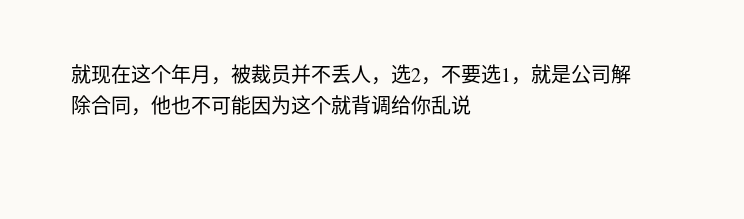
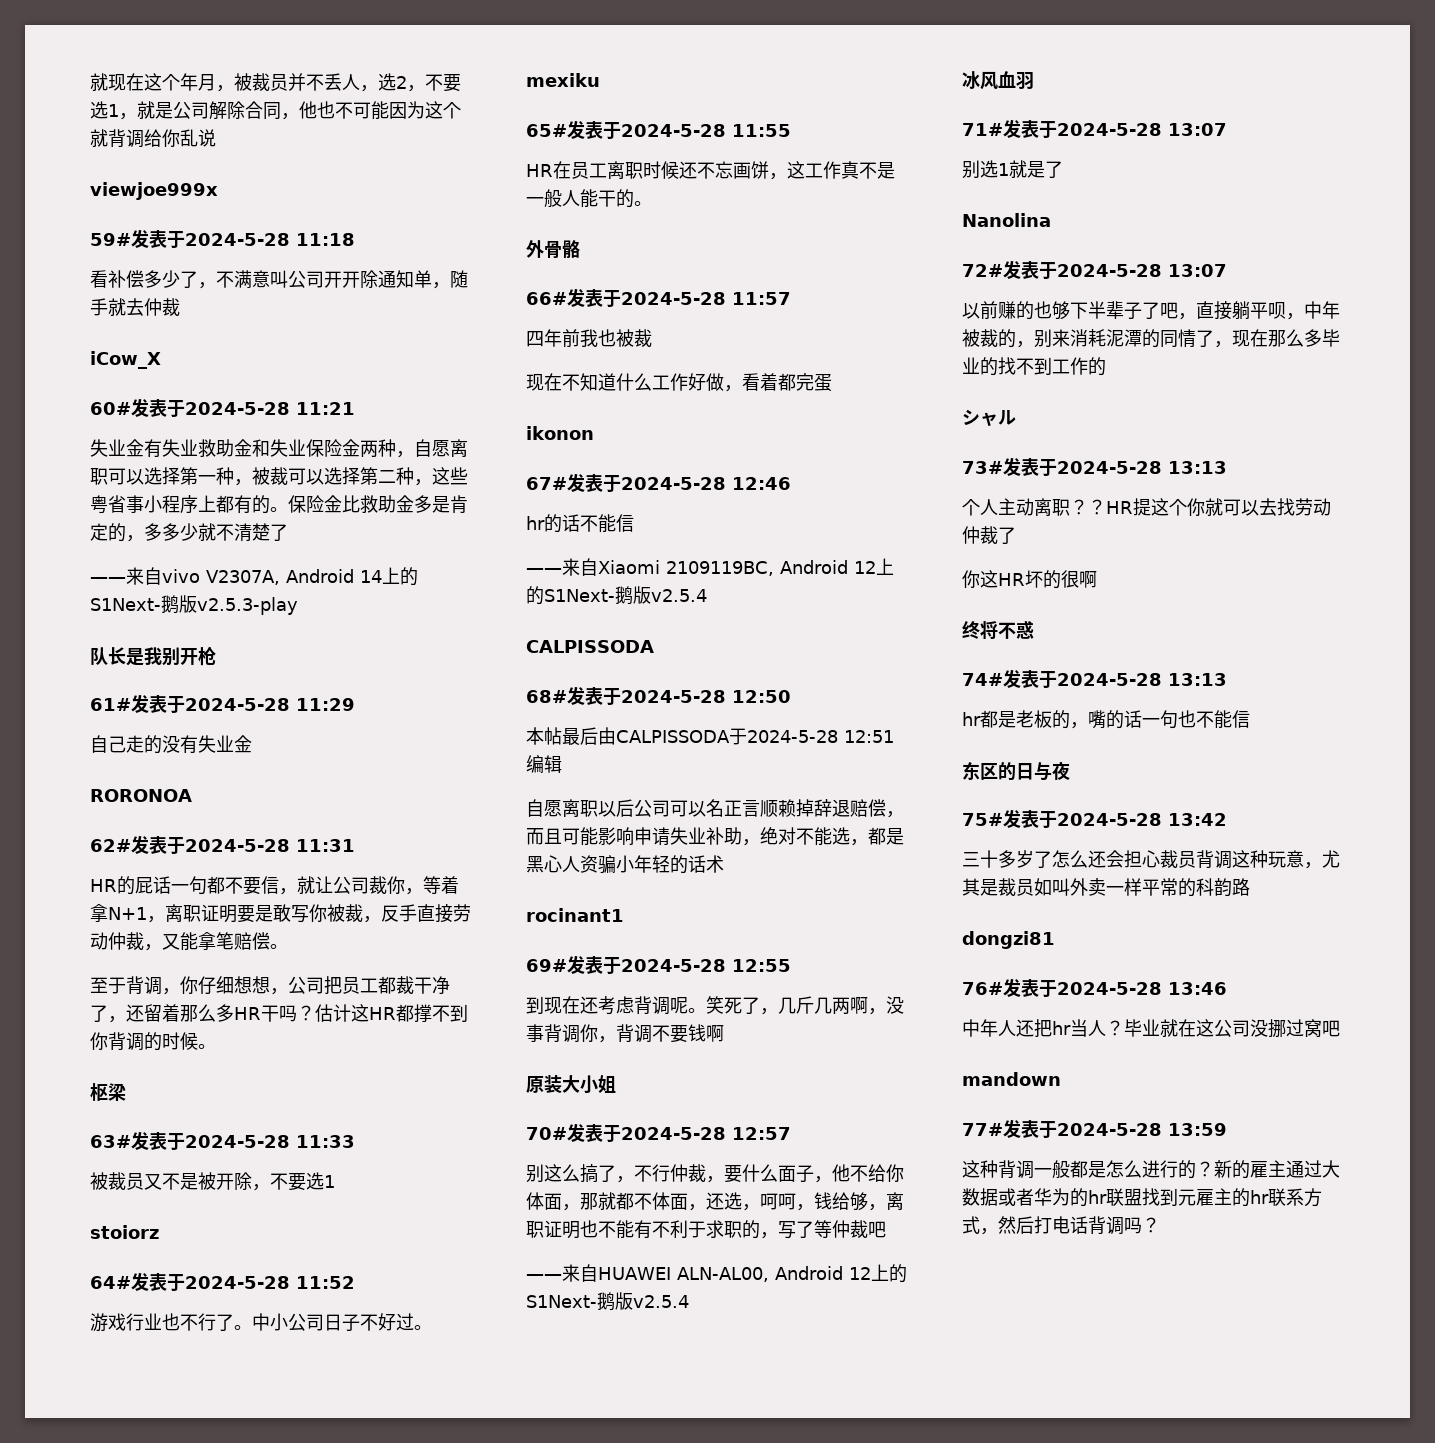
(471, 105) none -> [90,182,218,200] [90,229,355,248] [90,270,468,289] [90,298,180,316] [90,351,161,369] [90,398,355,417] [90,439,468,458] [90,467,468,486] [90,495,468,514] [90,523,288,542] [90,567,418,586] [90,595,298,615] [90,646,216,666] [90,694,355,713] [90,735,252,754] [90,789,192,802] [90,835,355,854] [90,876,459,895] [90,904,471,923] [90,932,288,951] [90,976,450,995] [90,1004,468,1023] [90,1032,216,1051] [90,1083,126,1101] [90,1131,355,1150] [90,1172,335,1191] [90,1225,159,1239] [90,1272,355,1291] [90,1313,432,1332] [526,73,600,87] [526,120,791,139] [526,161,895,180] [526,189,652,208] [526,240,580,258] [526,288,791,307] [526,329,652,347] [526,373,832,392] [526,426,594,440] [526,473,791,492] [526,514,634,533] [526,558,894,576] [526,586,707,605] [526,640,654,653] [526,686,791,705] [526,727,894,745] [526,755,562,773] [526,799,904,818] [526,827,904,846] [526,855,724,874] [526,908,624,922] [526,955,791,974] [526,996,904,1015] [526,1024,724,1043] [526,1075,616,1094] [526,1123,791,1142] [526,1164,904,1183] [526,1192,904,1211] [526,1220,886,1239] [526,1264,907,1283] [526,1292,689,1311] [962,71,1034,90] [962,119,1227,138] [962,160,1063,179] [962,213,1051,227] [962,260,1227,279] [962,301,1340,320] [962,329,1340,348] [962,357,1106,376] [962,409,1016,426] [962,457,1227,476] [962,498,1331,516] [962,526,1016,544] [962,570,1097,589] [962,621,1034,639] [962,669,1227,688] [962,710,1250,729] [962,761,1070,781] [962,809,1227,828] [962,850,1340,869] [962,878,1250,897] [962,931,1055,949] [962,978,1227,997] [962,1019,1340,1038] [962,1072,1061,1086] [962,1119,1227,1138] [962,1160,1340,1179] [962,1188,1322,1207] [962,1216,1160,1235] // viewjoe999x // 59#发表于2024-5-28 11:18 // 看补偿多少了，不满意叫公司开开除通知单，随手就去仲裁 // iCow_X // 60#发表于2024-5-28 11:21 // 失业金有失业救助金和失业保险金两种，自愿离职可以选择第一种，被裁可以选择第二种，这些粤省事小程序上都有的。保险金比救助金多是肯定的，多多少就不清楚了 // ——来自vivo V2307A, Android 14上的S1Next-鹅版v2.5.3-play // 队长是我别开枪 // 61#发表于2024-5-28 11:29 // 自己走的没有失业金 // RORONOA // 62#发表于2024-5-28 11:31 // HR的屁话一句都不要信，就让公司裁你，等着拿N+1，离职证明要是敢写你被裁，反手直接劳动仲裁，又能拿笔赔偿。 // 至于背调，你仔细想想，公司把员工都裁干净了，还留着那么多HR干吗？估计这HR都撑不到你背调的时候。 // 枢梁 // 63#发表于2024-5-28 11:33 // 被裁员又不是被开除，不要选1 // stoiorz // 64#发表于2024-5-28 11:52 // 游戏行业也不行了。中小公司日子不好过。 // mexiku // 65#发表于2024-5-28 11:55 // HR在员工离职时候还不忘画饼，这工作真不是一般人能干的。 // 外骨骼 // 66#发表于2024-5-28 11:57 // 四年前我也被裁 // 现在不知道什么工作好做，看着都完蛋 // ikonon // 67#发表于2024-5-28 12:46 // hr的话不能信 // ——来自Xiaomi 2109119BC, Android 12上的S1Next-鹅版v2.5.4 // CALPISSODA // 68#发表于2024-5-28 12:50 // 本帖最后由CALPISSODA于2024-5-28 12:51编辑 // 自愿离职以后公司可以名正言顺赖掉辞退赔偿，而且可能影响申请失业补助，绝对不能选，都是黑心人资骗小年轻的话术 // rocinant1 // 69#发表于2024-5-28 12:55 // 到现在还考虑背调呢。笑死了，几斤几两啊，没事背调你，背调不要钱啊 // 原装大小姐 // 70#发表于2024-5-28 12:57 // 别这么搞了，不行仲裁，要什么面子，他不给你体面，那就都不体面，还选，呵呵，钱给够，离职证明也不能有不利于求职的，写了等仲裁吧 // ——来自HUAWEI ALN-AL00, Android 12上的S1Next-鹅版v2.5.4 // 冰风血羽 // 71#发表于2024-5-28 13:07 // 别选1就是了 // Nanolina // 72#发表于2024-5-28 13:07 // 以前赚的也够下半辈子了吧，直接躺平呗，中年被裁的，别来消耗泥潭的同情了，现在那么多毕业的找不到工作的 // シャル // 73#发表于2024-5-28 13:13 // 个人主动离职？？HR提这个你就可以去找劳动仲裁了 // 你这HR坏的很啊 // 终将不惑 // 74#发表于2024-5-28 13:13 // hr都是老板的，嘴的话一句也不能信 // 东区的日与夜 // 75#发表于2024-5-28 13:42 // 三十多岁了怎么还会担心裁员背调这种玩意，尤其是裁员如叫外卖一样平常的科韵路 // dongzi81 // 76#发表于2024-5-28 13:46 // 中年人还把hr当人？毕业就在这公司没挪过窝吧 // mandown // 77#发表于2024-5-28 13:59 // 这种背调一般都是怎么进行的？新的雇主通过大数据或者华为的hr联盟找到元雇主的hr联系方式，然后打电话背调吗？

